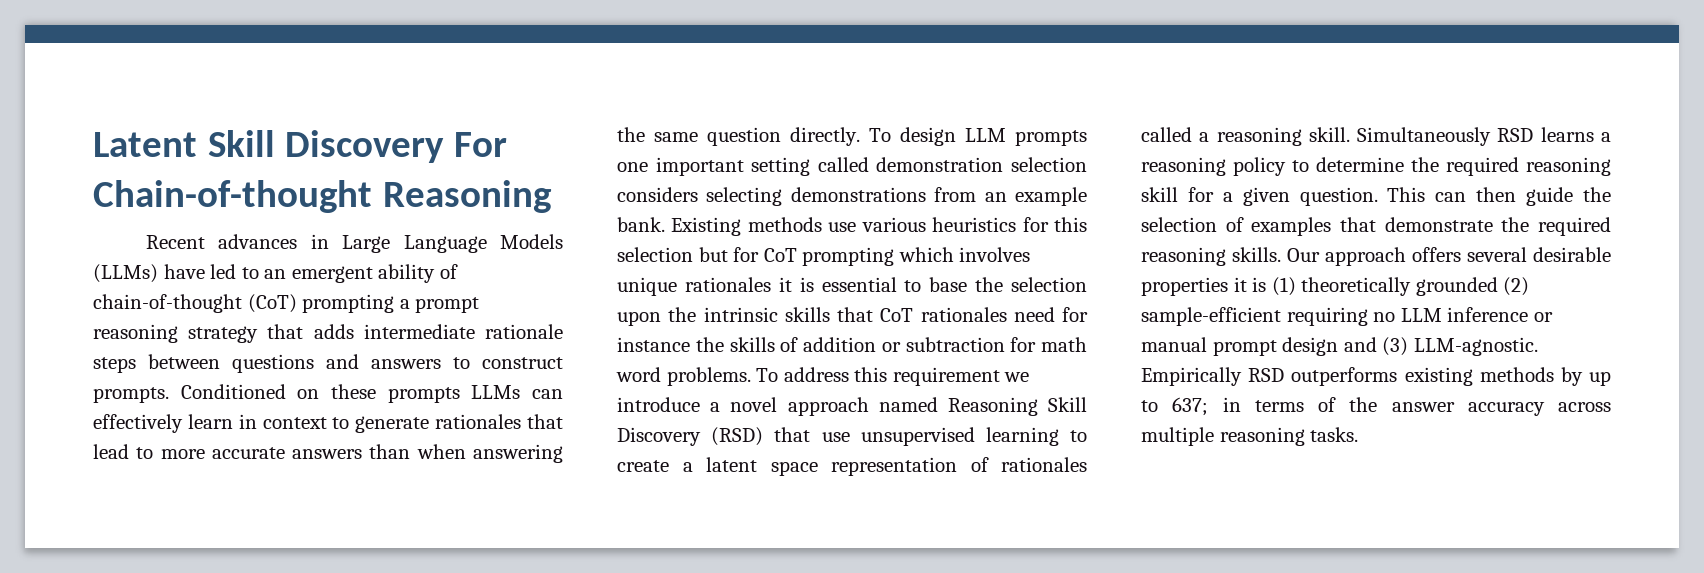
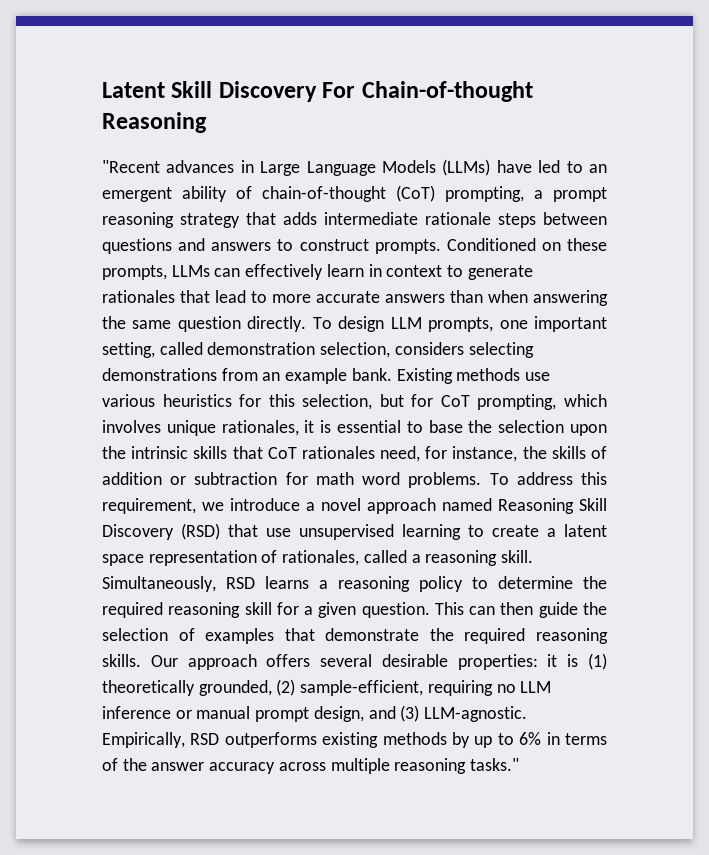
[145,235,205,249] Recent -> [102,160,160,173] "Recent
[302,294,395,313] prompting -> [445,186,524,202] prompting,
[387,387,460,403] prompts -> [102,265,167,280] prompts,
[1015,130,1087,146] prompts -> [428,317,494,332] prompts,
[751,157,811,176] setting -> [102,342,155,358] setting,
[1011,157,1087,172] selection -> [320,342,391,358] selection,
[617,247,693,262] selection -> [302,394,373,410] selection,
[802,247,895,266] prompting -> [477,394,557,410] prompting,
[684,277,771,292] rationales -> [221,420,299,436] rationales,
[1013,307,1088,322] [617,337,690,352] need for instance -> [380,446,518,462] need, for instance,
[892,367,1000,386] requirement -> [102,498,196,514] requirement,
[1001,457,1087,472] rationales -> [282,550,360,566] rationales,
[1357,127,1492,146] Simultaneously -> [102,576,216,592] Simultaneously,
[1141,277,1228,296] properties -> [457,654,538,670] properties:
[1415,277,1530,296] [1141,307,1281,326] grounded (2) sample-efficient -> [198,679,424,696] grounded, (2) sample-efficient,
[1282,337,1339,356] design -> [313,706,364,722] design,
[1141,367,1242,386] Empirically -> [102,732,185,748] Empirically,
[1172,397,1209,416] 637; -> [519,732,542,745] 6%
[1310,427,1359,442] tasks. -> [470,758,520,771] tasks."

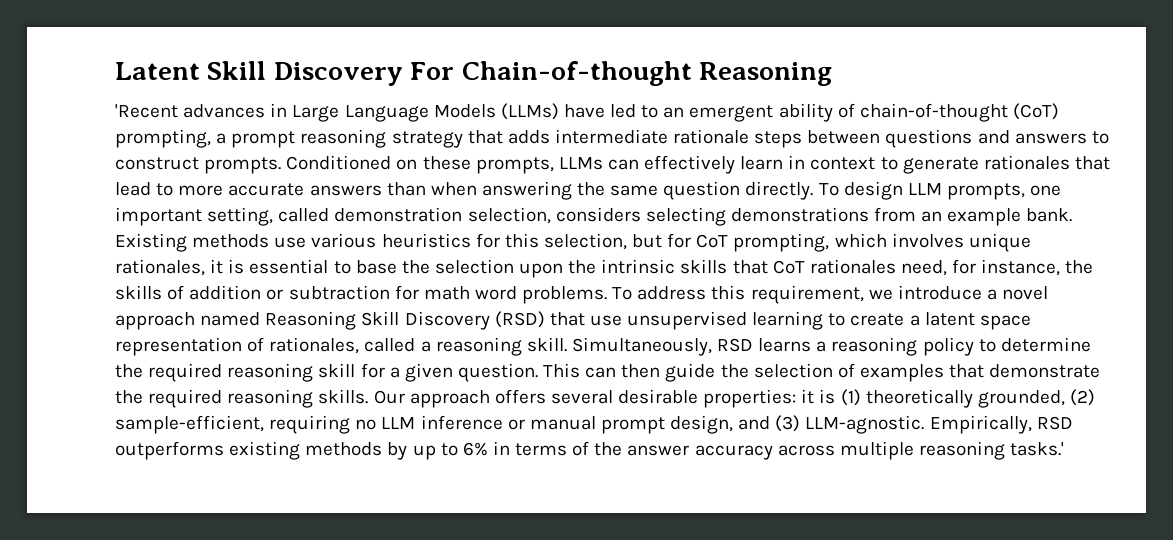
[102,160,160,173] "Recent -> [115,104,178,118] 'Recent
[470,758,520,771] tasks." -> [1010,442,1065,456] tasks.'

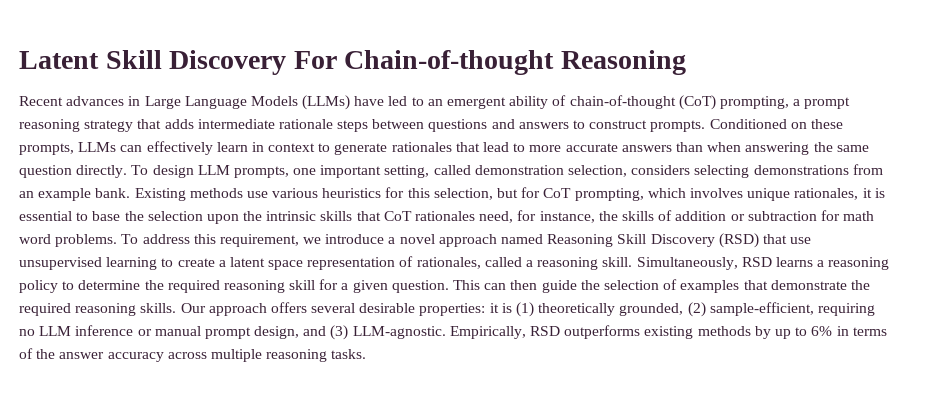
[115,104,178,118] 'Recent -> [19,96,63,106] Recent
[1010,442,1065,456] tasks.' -> [331,349,367,359] tasks.

